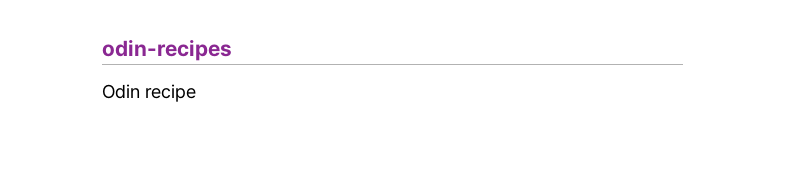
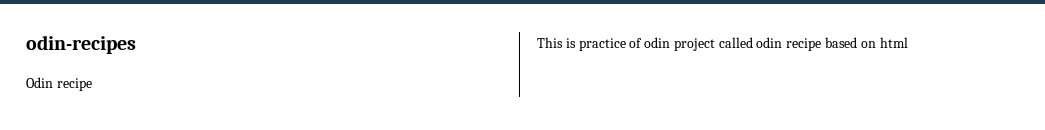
(196, 93) none -> [537,37,908,51] // This is practice of odin project called odin recipe based on html

